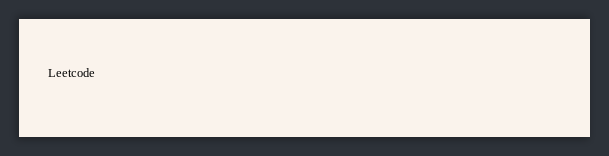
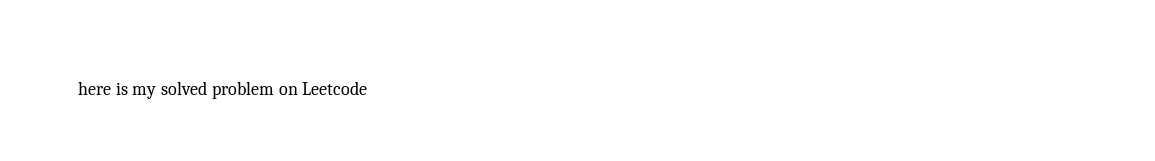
(48, 72) none -> [78,81,298,99] here is my solved problem on

